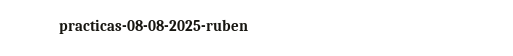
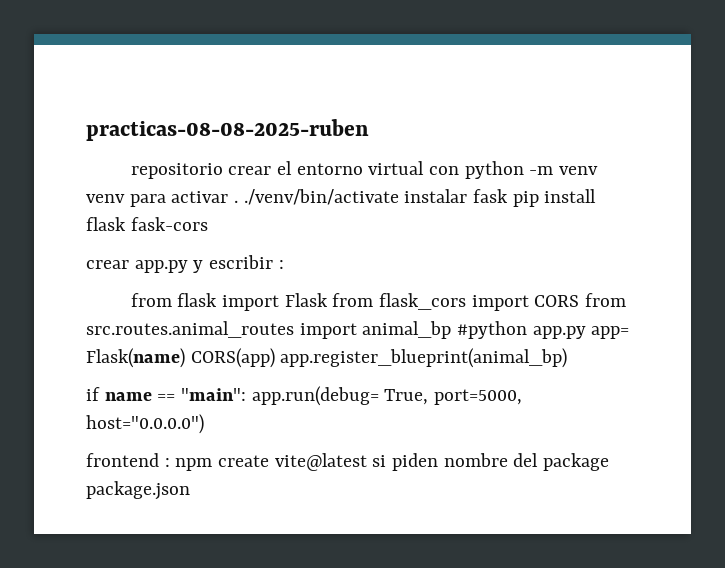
(248, 26) none -> [130,161,598,179] [86,189,597,207] [86,217,208,231] [86,255,284,273] [130,293,626,311] [86,321,630,339] [86,348,568,368] [86,386,523,406] [86,414,204,434] [86,453,610,471] [86,481,190,500] // repositorio crear el entorno virtual con python -m venv venv para activar . ./venv/bin/activate instalar fask pip install flask fask-cors // crear app.py y escribir : // from flask import Flask from flask_cors import CORS from src.routes.animal_routes import animal_bp #python app.py app= Flask(name) CORS(app) app.register_blueprint(animal_bp) // if name == "main": app.run(debug= True, port=5000, host="0.0.0.0") // frontend : npm create vite@latest si piden nombre del package package.json

